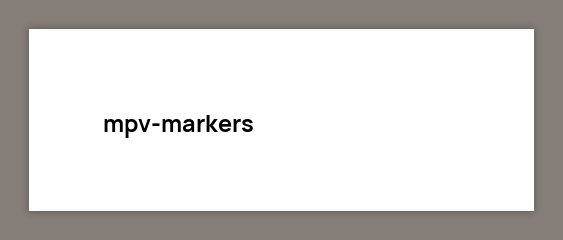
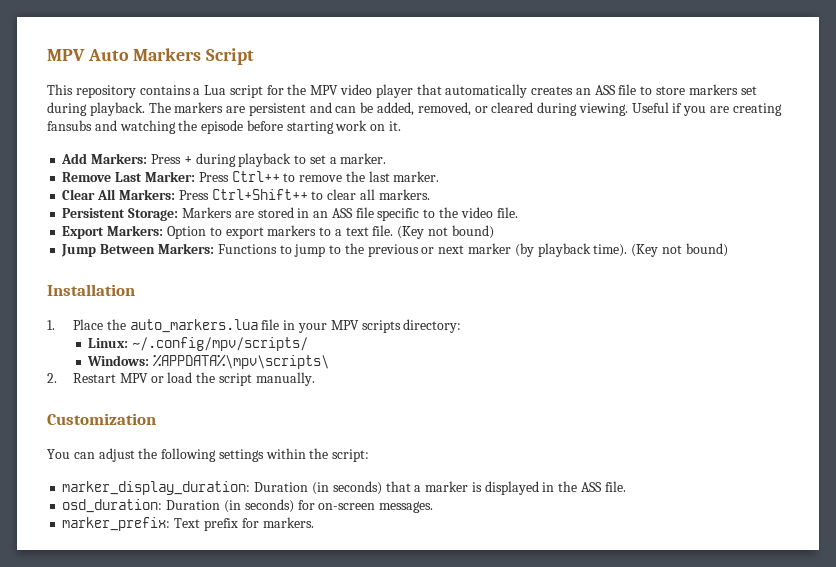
[103,115,254,138] mpv-markers -> [47,48,255,65] [47,84,757,98] [47,102,782,116] [47,120,402,134] [61,153,387,167] [62,171,440,182] [62,189,430,200] [62,207,518,221] [62,225,494,239] [61,243,728,257] [47,284,135,296] [47,319,462,333] [88,337,309,351] [87,354,330,369] [47,372,315,386] [47,413,156,425] [47,448,370,462] [62,481,626,495] [62,499,434,513] [62,517,314,531] MPV Auto Markers Script // This repository contains a Lua script for the MPV video player that automatically creates an ASS file to store markers set during playback. The markers are persistent and can be added, removed, or cleared during viewing. Useful if you are creating fansubs and watching the episode before starting work on it. // Add Markers: Press + during playback to set a marker. // Remove Last Marker: Press Ctrl++ to remove the last marker. // Clear All Markers: Press Ctrl+Shift++ to clear all markers. // Persistent Storage: Markers are stored in an ASS file specific to the video file. // Export Markers: Option to export markers to a text file. (Key not bound) // Jump Between Markers: Functions to jump to the previous or next marker (by playback time). (Key not bound) // Installation // 1. Place the auto_markers.lua file in your MPV scripts directory: // Linux: ~/.config/mpv/scripts/ // Windows: %APPDATA%\mpv\scripts\ // 2. Restart MPV or load the script manually. // Customization // You can adjust the following settings within the script: // marker_display_duration: Duration (in seconds) that a marker is displayed in the ASS file. // osd_duration: Duration (in seconds) for on-screen messages. // marker_prefix: Text prefix for markers.

